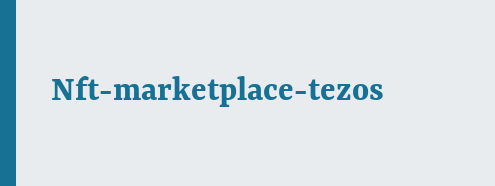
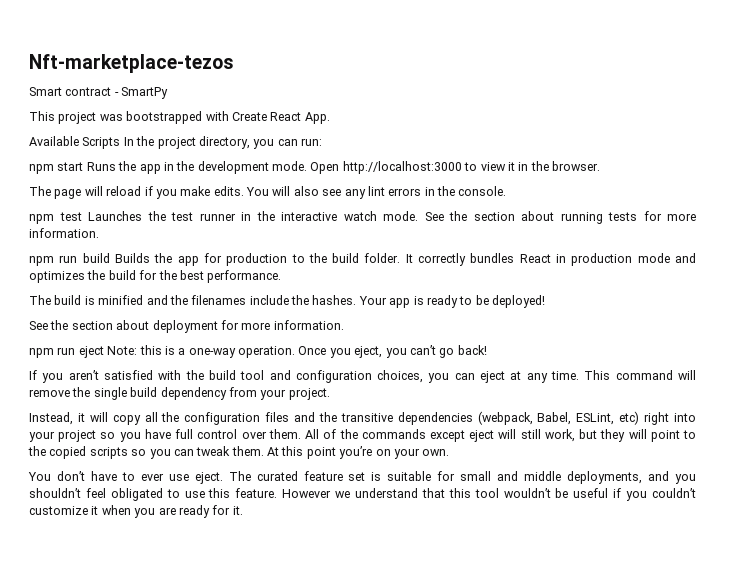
(384, 91) none -> [29,87,169,99] [29,111,330,124] [29,136,322,149] [29,161,600,174] [29,186,507,199] [29,211,696,224] [29,228,99,238] [29,253,696,266] [29,270,282,283] [29,295,545,308] [29,320,344,333] [29,345,487,358] [29,370,696,383] [29,387,330,400] [29,411,696,425] [29,429,697,442] [28,446,450,459] [28,471,697,484] [29,488,697,501] [29,505,243,518] // Smart contract - SmartPy // This project was bootstrapped with Create React App. // Available Scripts In the project directory, you can run: // npm start Runs the app in the development mode. Open http://localhost:3000 to view it in the browser. // The page will reload if you make edits. You will also see any lint errors in the console. // npm test Launches the test runner in the interactive watch mode. See the section about running tests for more information. // npm run build Builds the app for production to the build folder. It correctly bundles React in production mode and optimizes the build for the best performance. // The build is minified and the filenames include the hashes. Your app is ready to be deployed! // See the section about deployment for more information. // npm run eject Note: this is a one-way operation. Once you eject, you can’t go back! // If you aren’t satisfied with the build tool and configuration choices, you can eject at any time. This command will remove the single build dependency from your project. // Instead, it will copy all the configuration files and the transitive dependencies (webpack, Babel, ESLint, etc) right into your project so you have full control over them. All of the commands except eject will still work, but they will point to the copied scripts so you can tweak them. At this point you’re on your own. // You don’t have to ever use eject. The curated feature set is suitable for small and middle deployments, and you shouldn’t feel obligated to use this feature. However we understand that this tool wouldn’t be useful if you couldn’t customize it when you are ready for it.

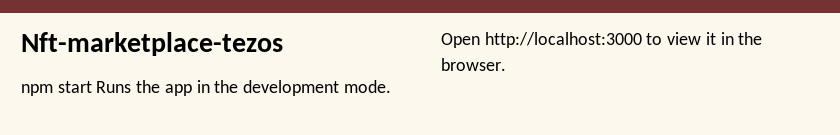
[29,87,169,99] [29,111,330,124] [29,136,322,149] // Smart contract - SmartPy // This project was bootstrapped with Create React App. // Available Scripts In the project directory, you can run: -> (283, 44) none
[29,186,507,199] [29,211,696,224] [29,228,99,238] [29,253,696,266] [29,270,282,283] [29,295,545,308] [29,320,344,333] [29,345,487,358] [29,370,696,383] [29,387,330,400] [29,411,696,425] [29,429,697,442] [28,446,450,459] [28,471,697,484] [29,488,697,501] [29,505,243,518] // The page will reload if you make edits. You will also see any lint errors in the console. // npm test Launches the test runner in the interactive watch mode. See the section about running tests for more information. // npm run build Builds the app for production to the build folder. It correctly bundles React in production mode and optimizes the build for the best performance. // The build is minified and the filenames include the hashes. Your app is ready to be deployed! // See the section about deployment for more information. // npm run eject Note: this is a one-way operation. Once you eject, you can’t go back! // If you aren’t satisfied with the build tool and configuration choices, you can eject at any time. This command will remove the single build dependency from your project. // Instead, it will copy all the configuration files and the transitive dependencies (webpack, Babel, ESLint, etc) right into your project so you have full control over them. All of the commands except eject will still work, but they will point to the copied scripts so you can tweak them. At this point you’re on your own. // You don’t have to ever use eject. The curated feature set is suitable for small and middle deployments, and you shouldn’t feel obligated to use this feature. However we understand that this tool wouldn’t be useful if you couldn’t customize it when you are ready for it. -> (506, 64) none

